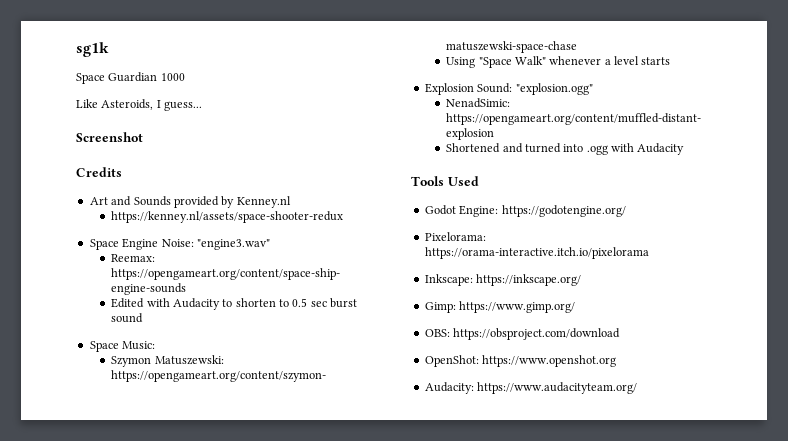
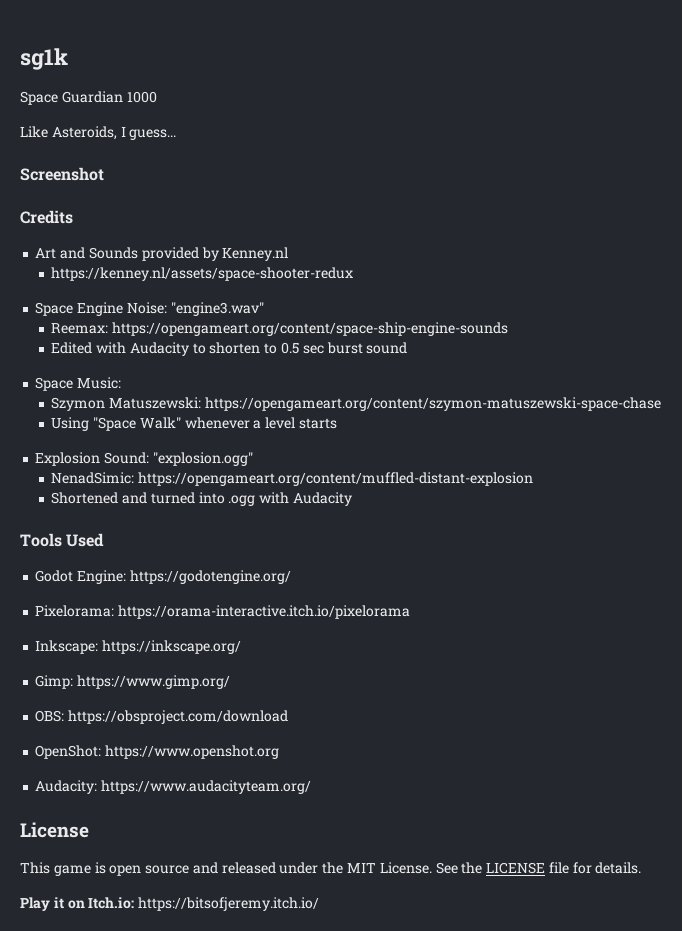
(638, 388) none -> [20,822,89,838] [20,862,642,876] [20,897,320,911] // License // This game is open source and released under the MIT License. See the LICENSE file for details. // Play it on Itch.io: https://bitsofjeremy.itch.io/

